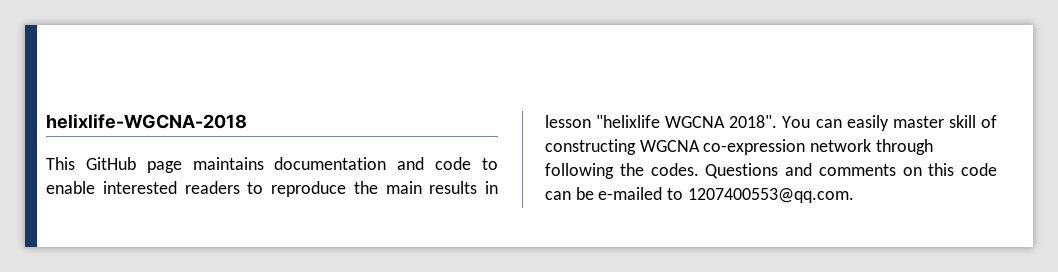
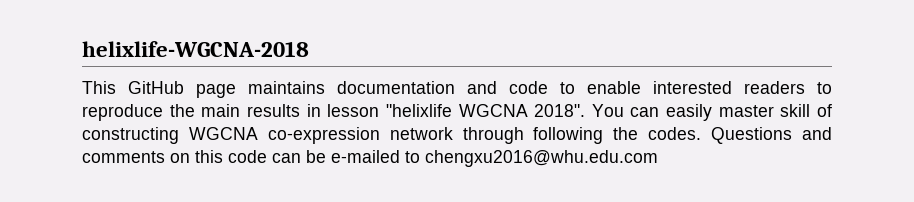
[687,188,854,203] 1207400553@qq.com. -> [425,150,658,167] chengxu2016@whu.edu.com

